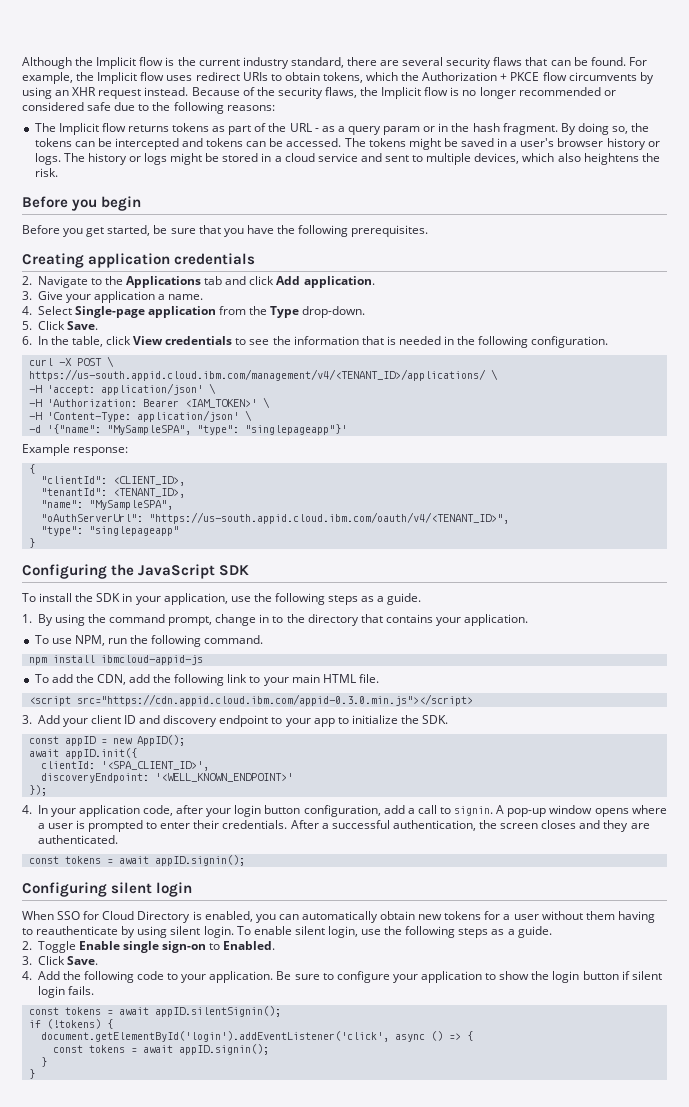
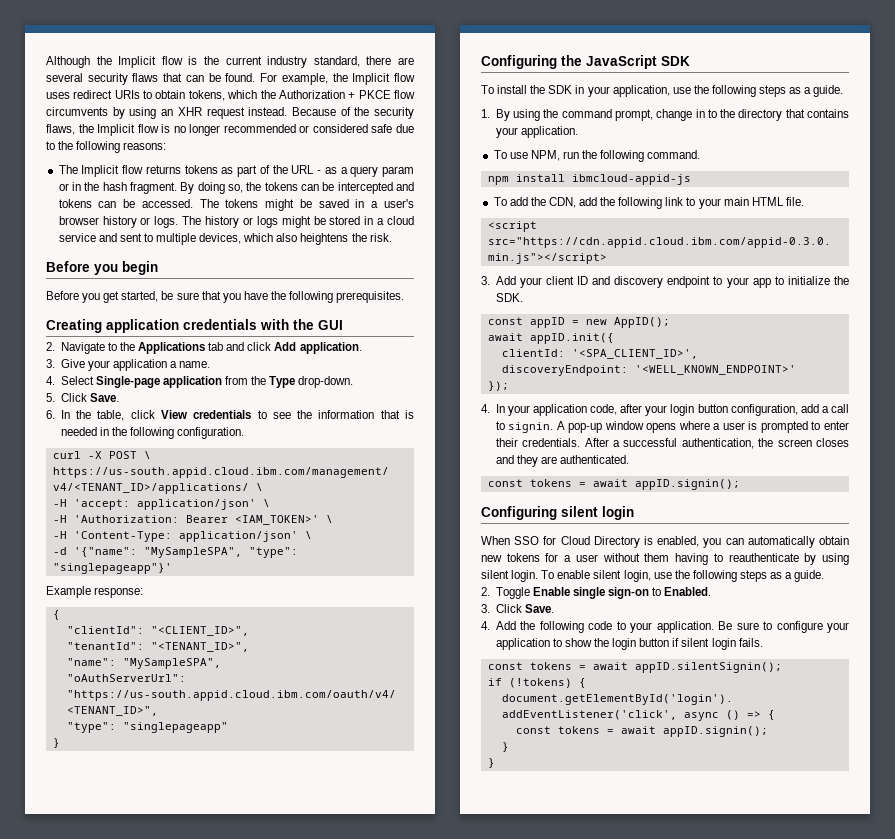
(256, 259) none -> [260,319,343,330] with the GUI
[112,476,185,486] <CLIENT_ID>, -> [150,626,249,636] "<CLIENT_ID>",
[112,488,185,498] <TENANT_ID>, -> [150,642,249,652] "<TENANT_ID>",

